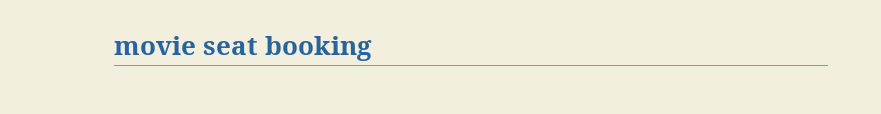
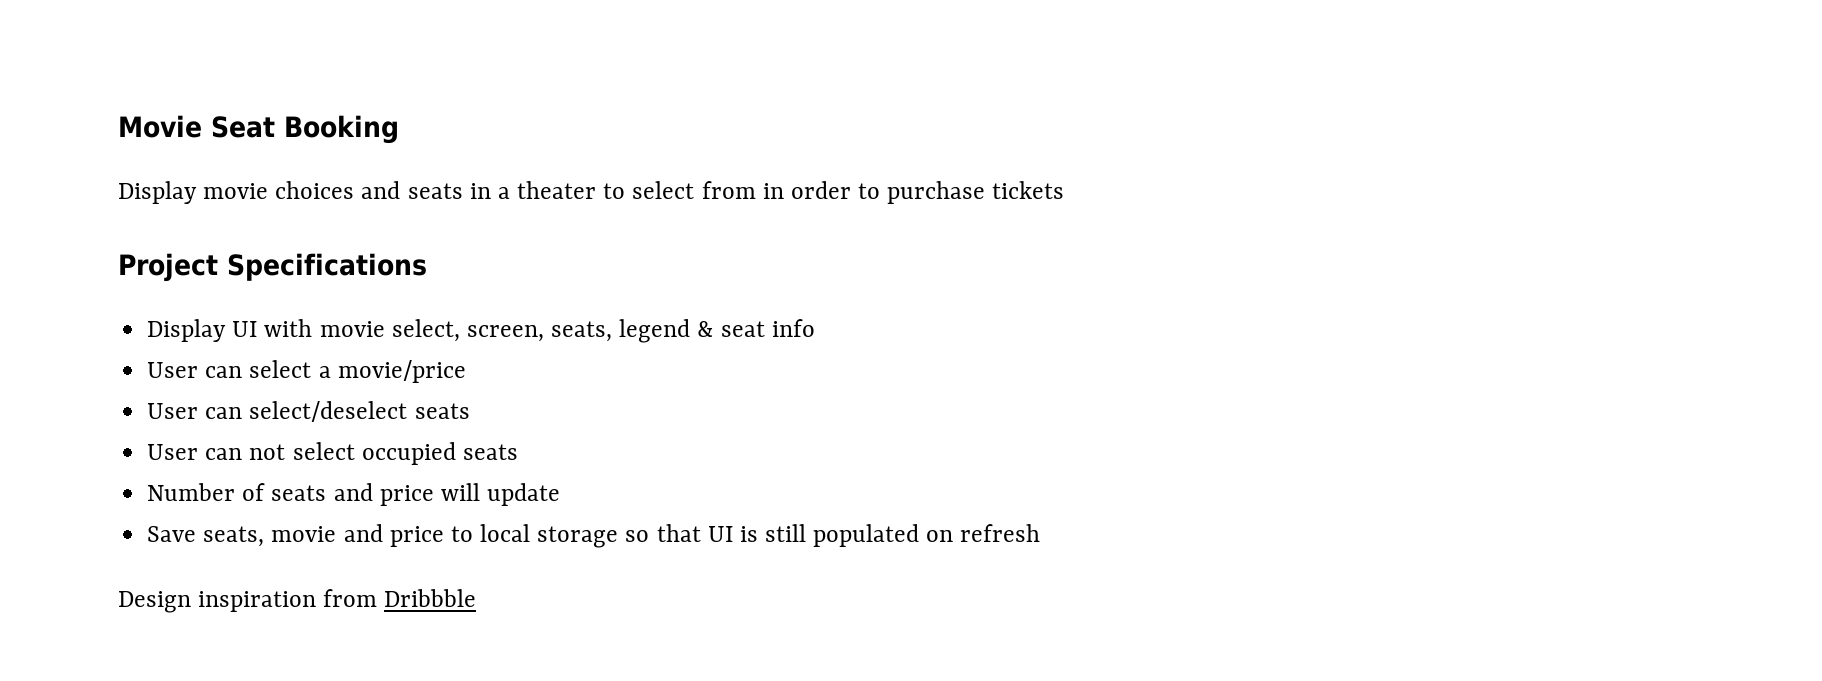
[114,36,373,61] movie seat booking -> [118,115,399,144] [118,181,1065,204] [118,253,427,282] [147,319,815,343] [147,360,466,383] [147,401,470,422] [147,442,518,465] [147,483,561,506] [147,524,1041,548] [118,589,477,613] Movie Seat Booking // Display movie choices and seats in a theater to select from in order to purchase tickets // Project Specifications // Display UI with movie select, screen, seats, legend & seat info // User can select a movie/price // User can select/deselect seats // User can not select occupied seats // Number of seats and price will update // Save seats, movie and price to local storage so that UI is still populated on refresh // Design inspiration from Dribbble

